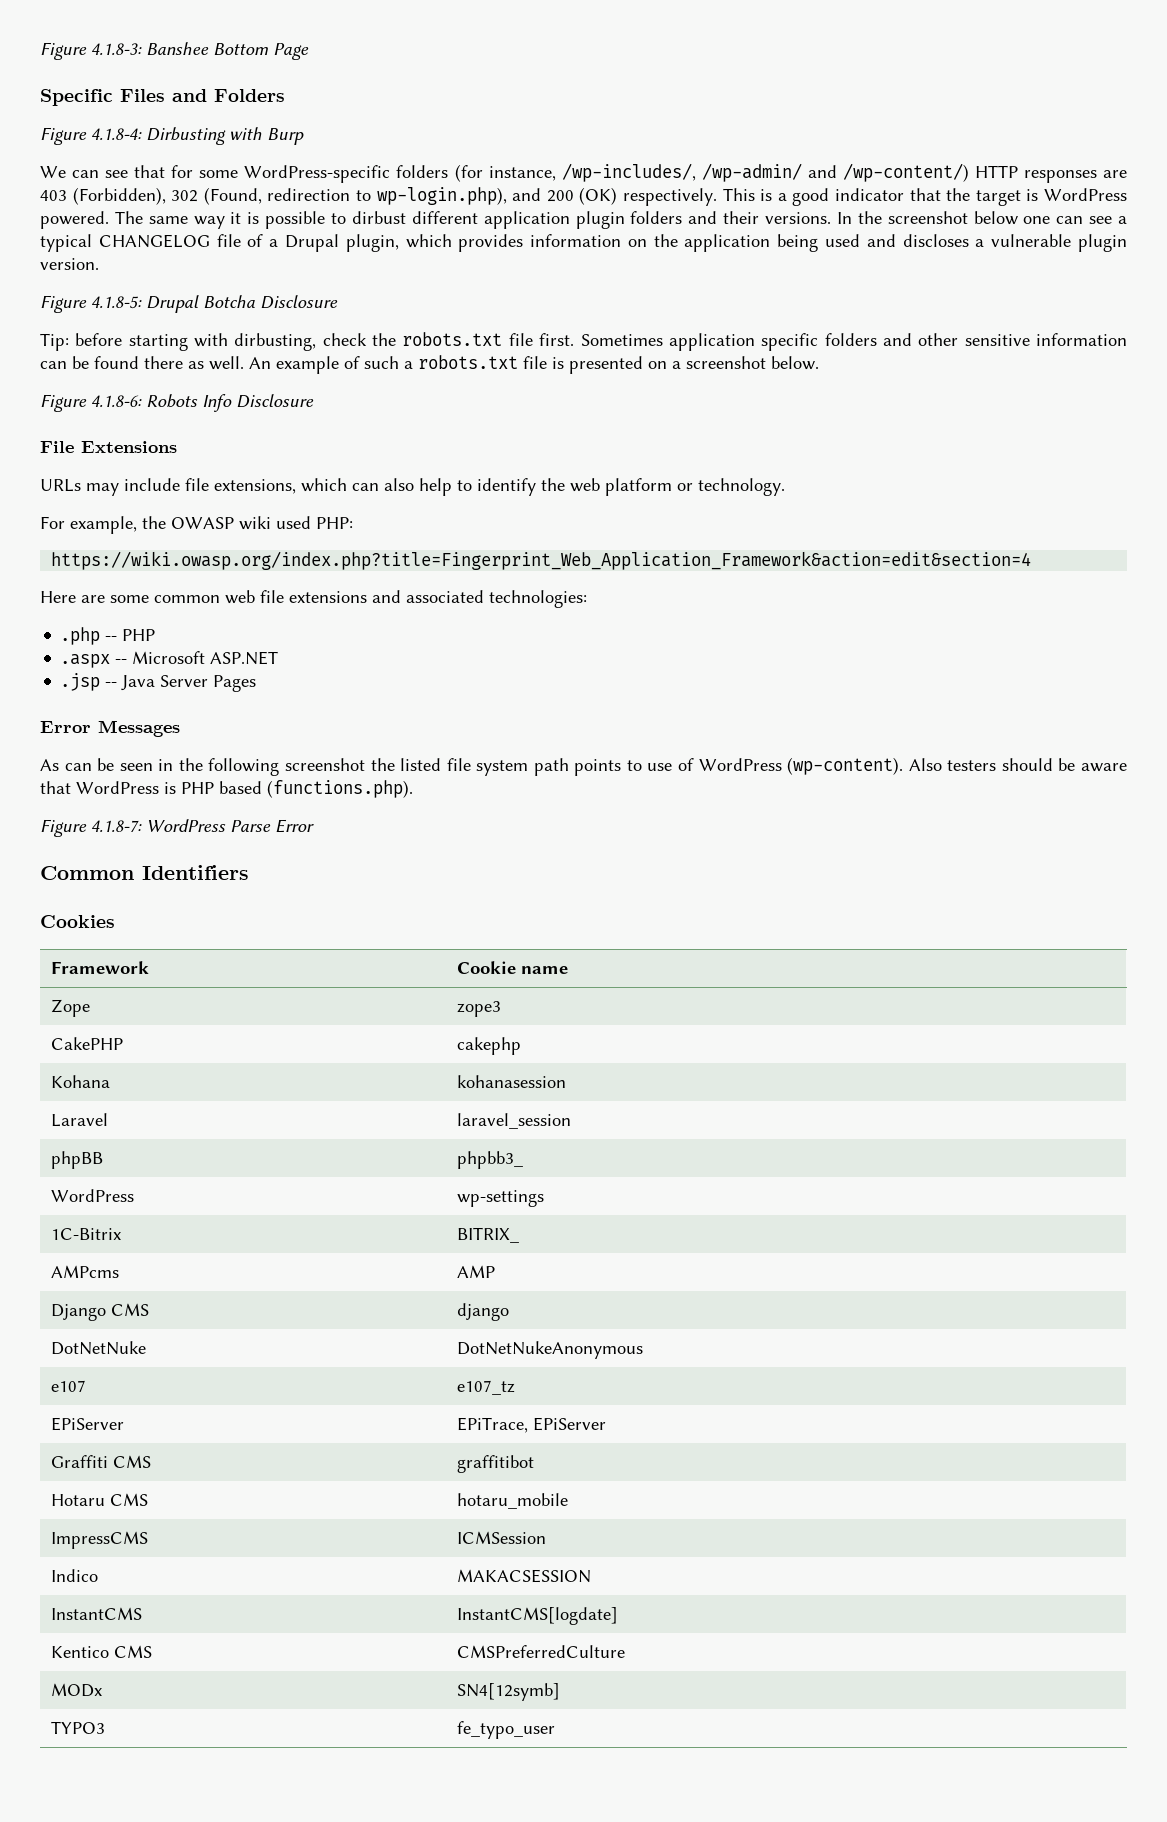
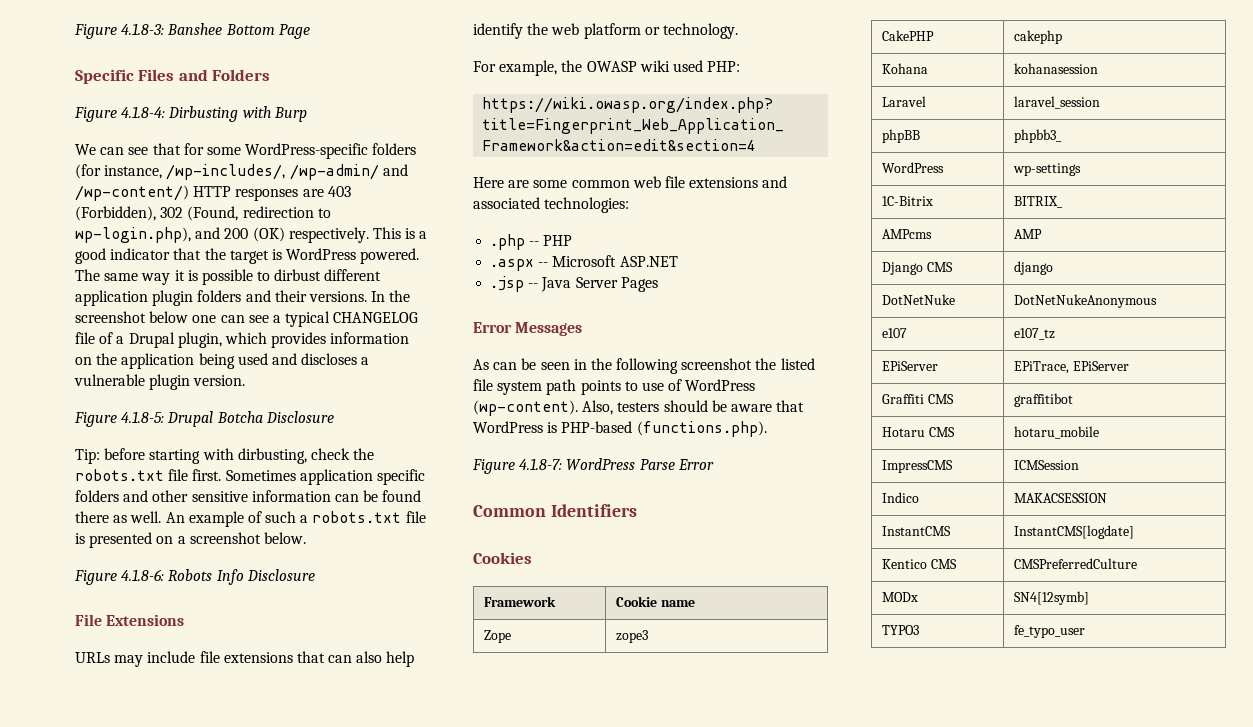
[214,478,347,494] extensions, which -> [223,651,325,663] extensions that
[457,480,472,491] to -> (415, 659) none
[908,758,942,771] Also -> [582,400,614,415] Also,
[181,781,262,794] PHP based -> [561,421,633,433] PHP-based

